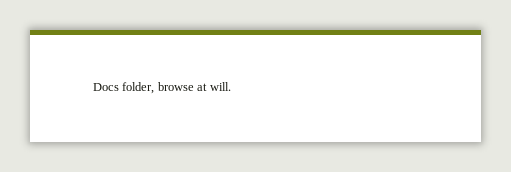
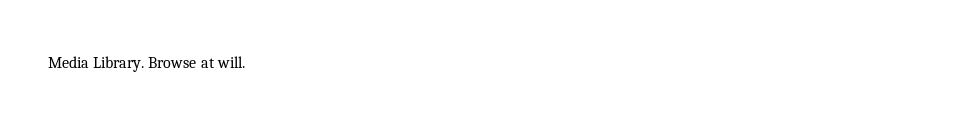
[93,82,194,94] Docs folder, browse -> [48,56,197,72] Media Library. Browse

